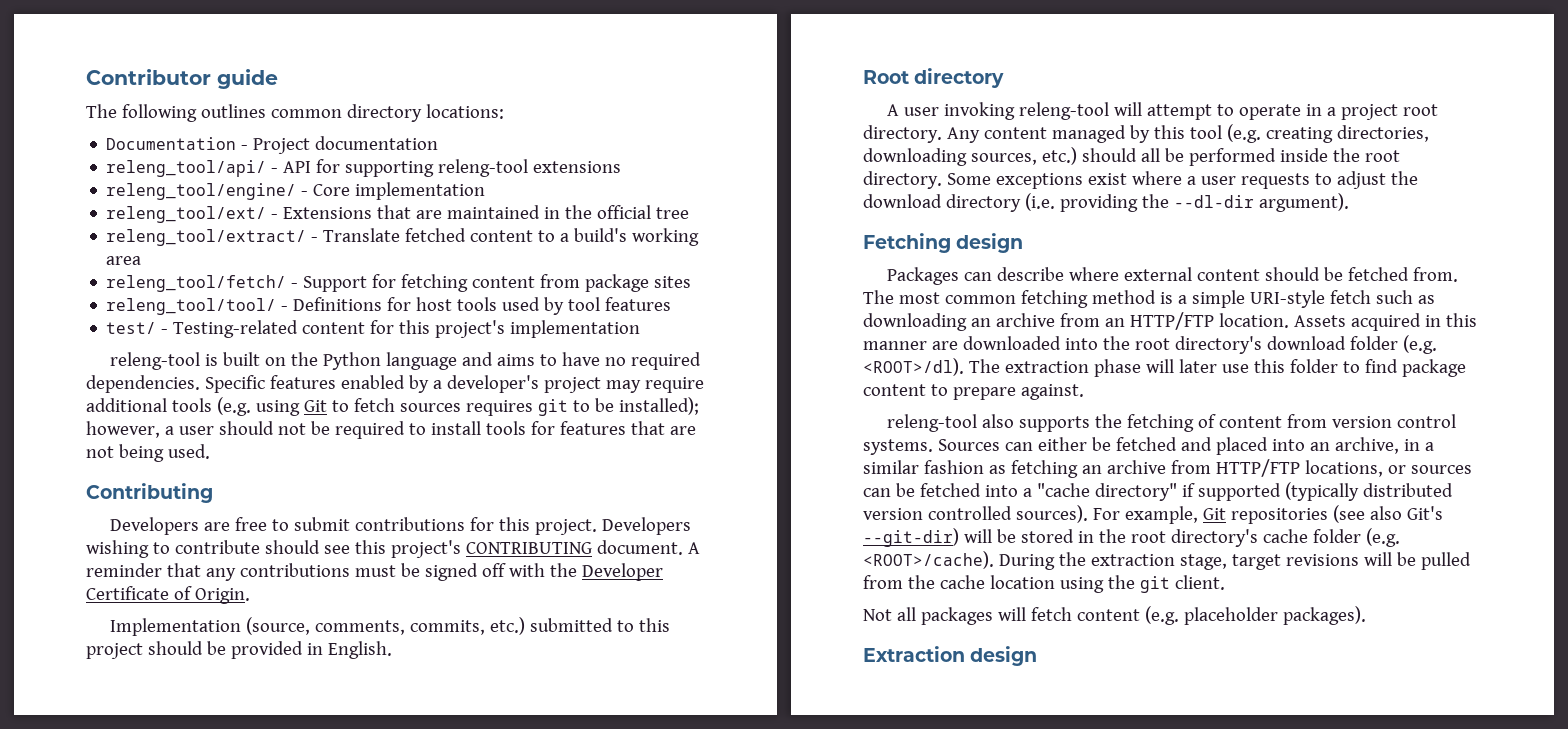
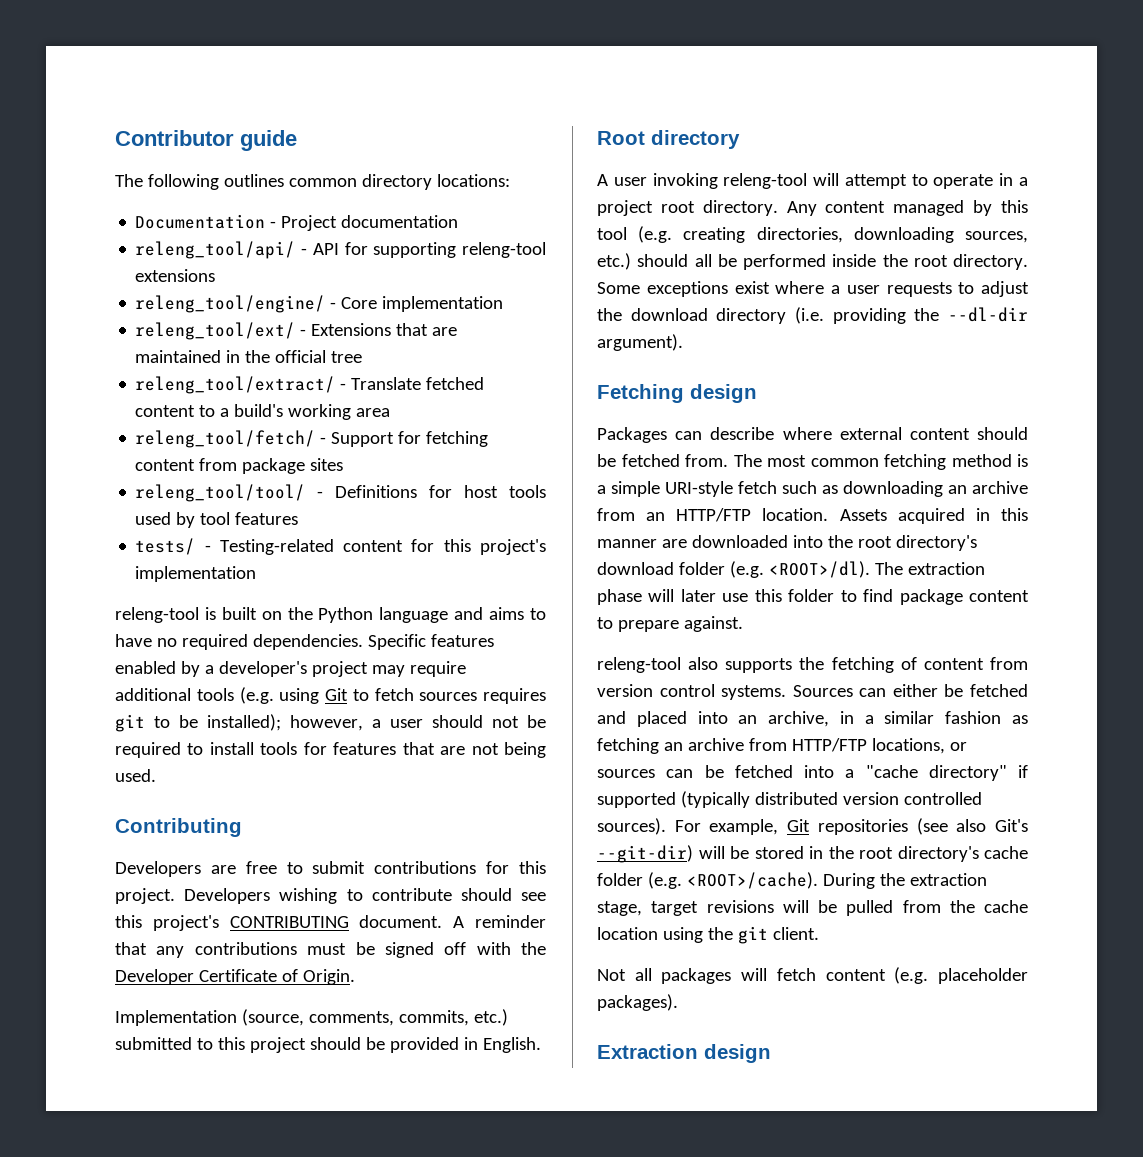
[106,322,157,334] test/ -> [135,538,196,555] tests/

